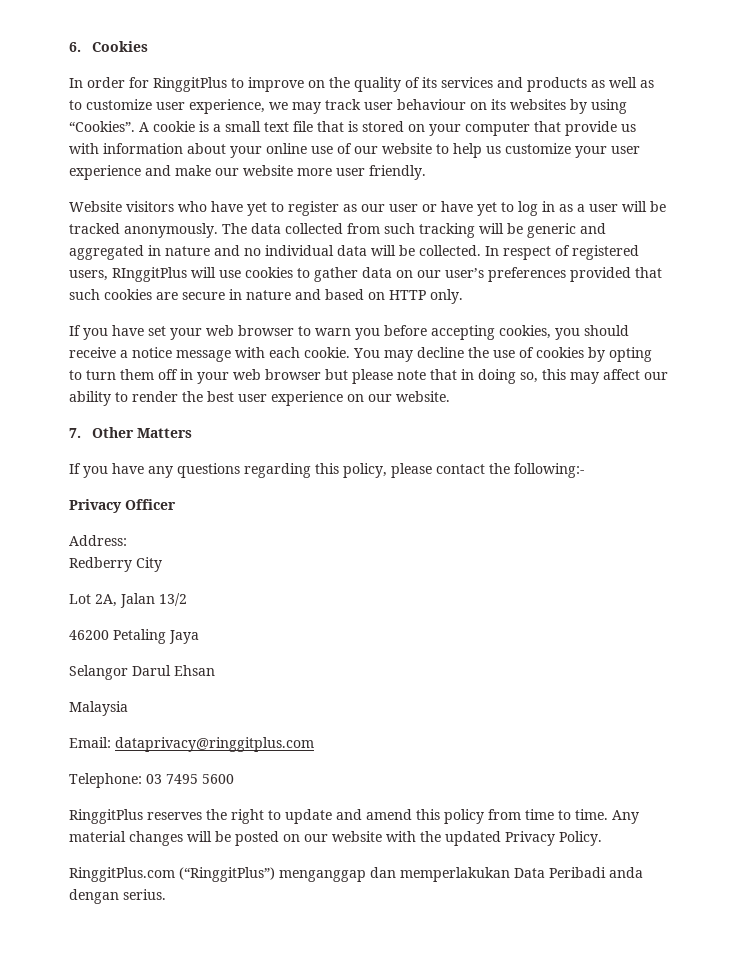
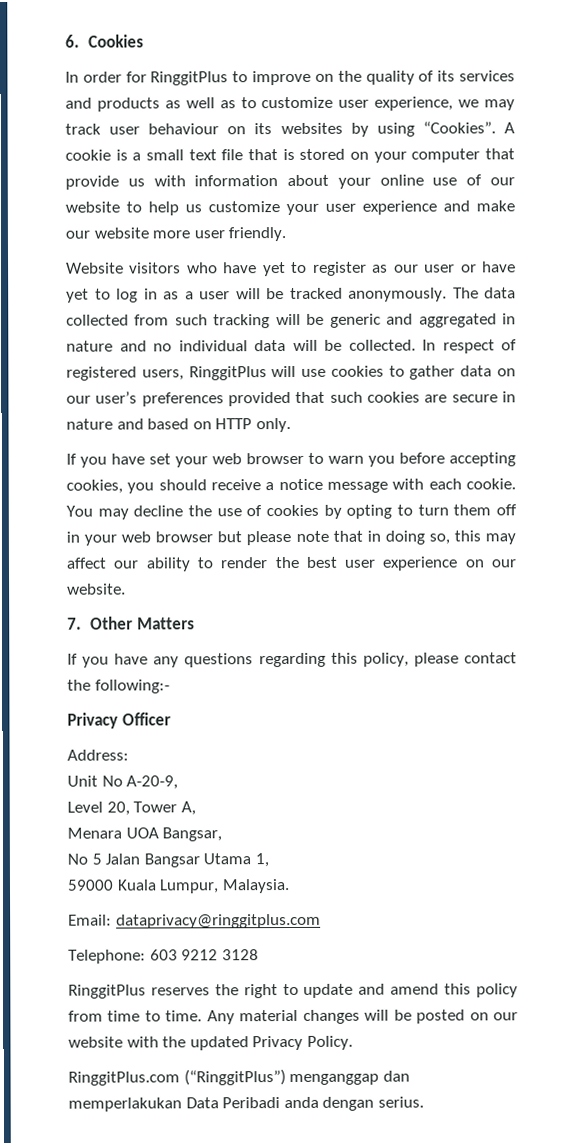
[112,267,187,282] RInggitPlus -> [188,366,267,381] RinggitPlus
[69,557,162,572] [69,593,187,608] [69,629,199,644] [69,665,215,680] [69,701,128,716] Redberry City // Lot 2A, Jalan 13/2 // 46200 Petaling Jaya // Selangor Darul Ehsan // Malaysia -> [67,775,179,790] [67,801,196,816] [67,827,223,842] [67,853,269,868] [67,879,290,894] Unit No A-20-9, // Level 20, Tower A, // Menara UOA Bangsar, // No 5 Jalan Bangsar Utama 1, // 59000 Kuala Lumpur, Malaysia.
[146,774,234,784] 03 7495 5600 -> [149,949,259,961] 603 9212 3128

